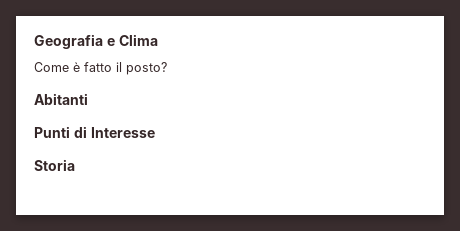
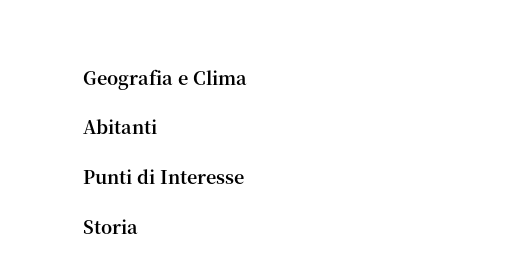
[34,62,167,75] // Come è fatto il posto? -> (247, 77) none

